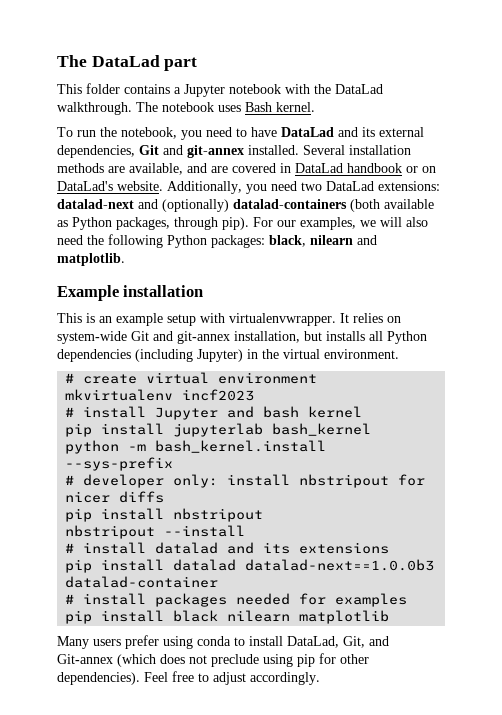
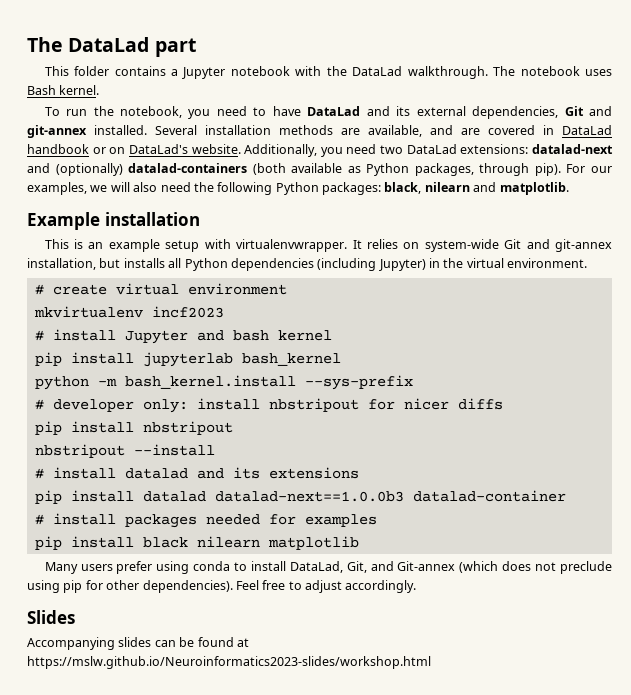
(320, 678) none -> [27,610,75,624] [27,637,249,650] [27,656,431,669] // Slides // Accompanying slides can be found at https://mslw.github.io/Neuroinformatics2023-slides/workshop.html

